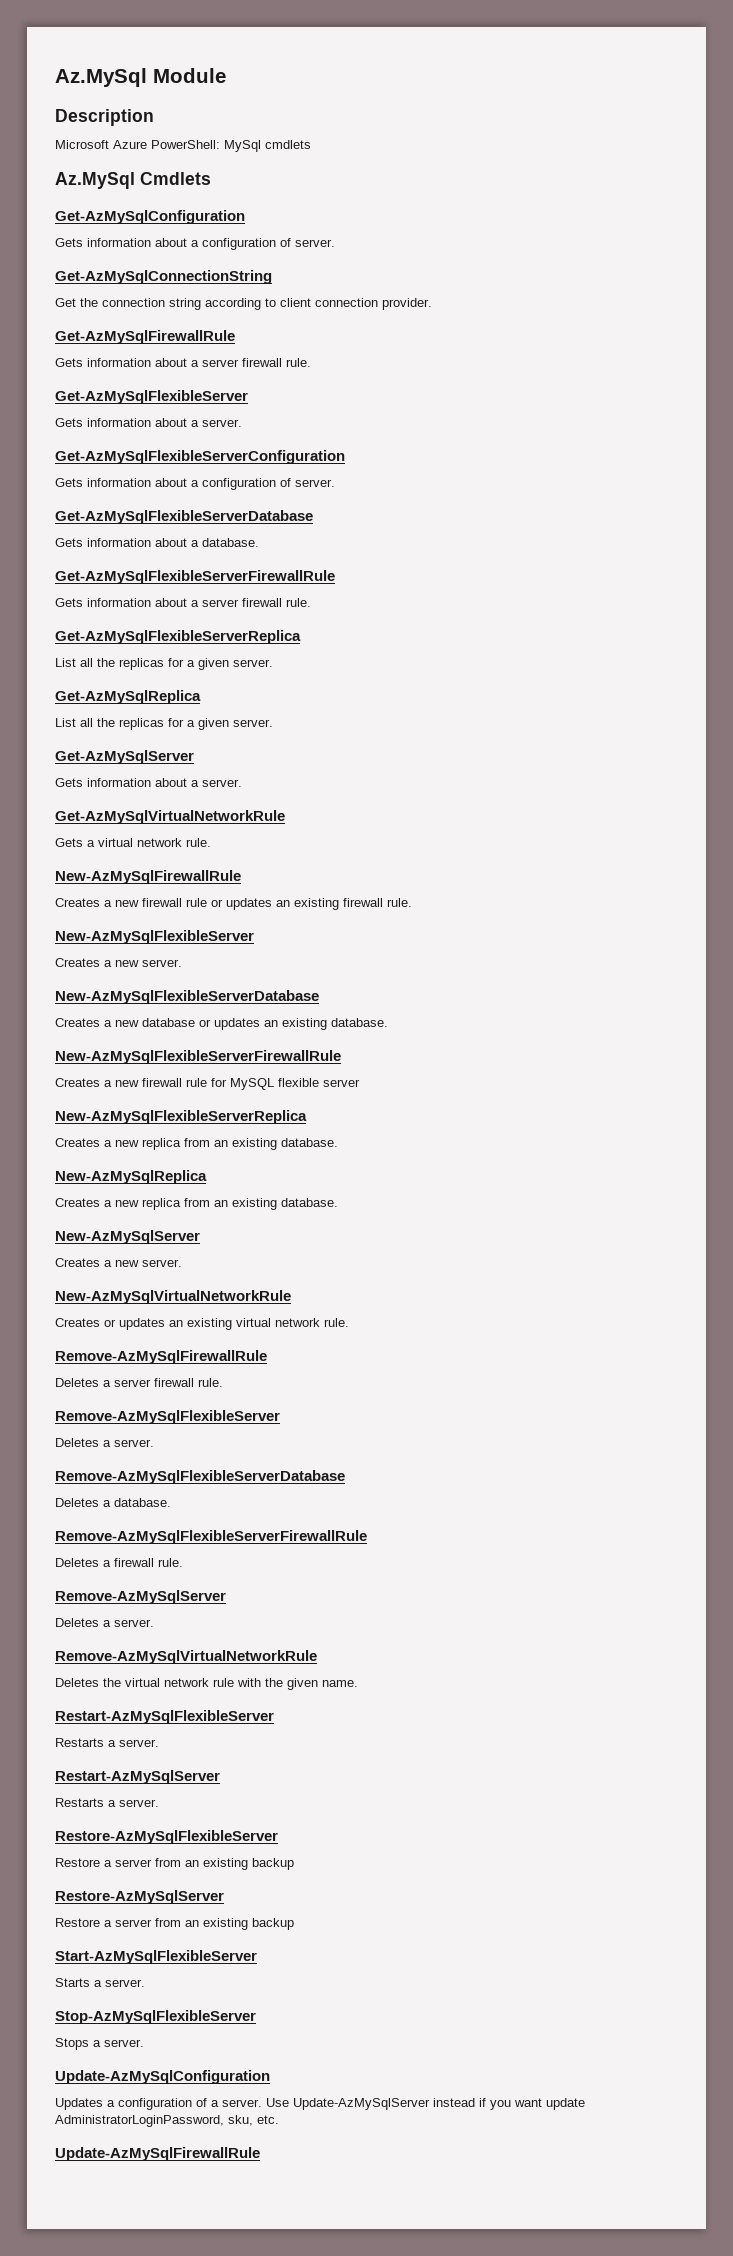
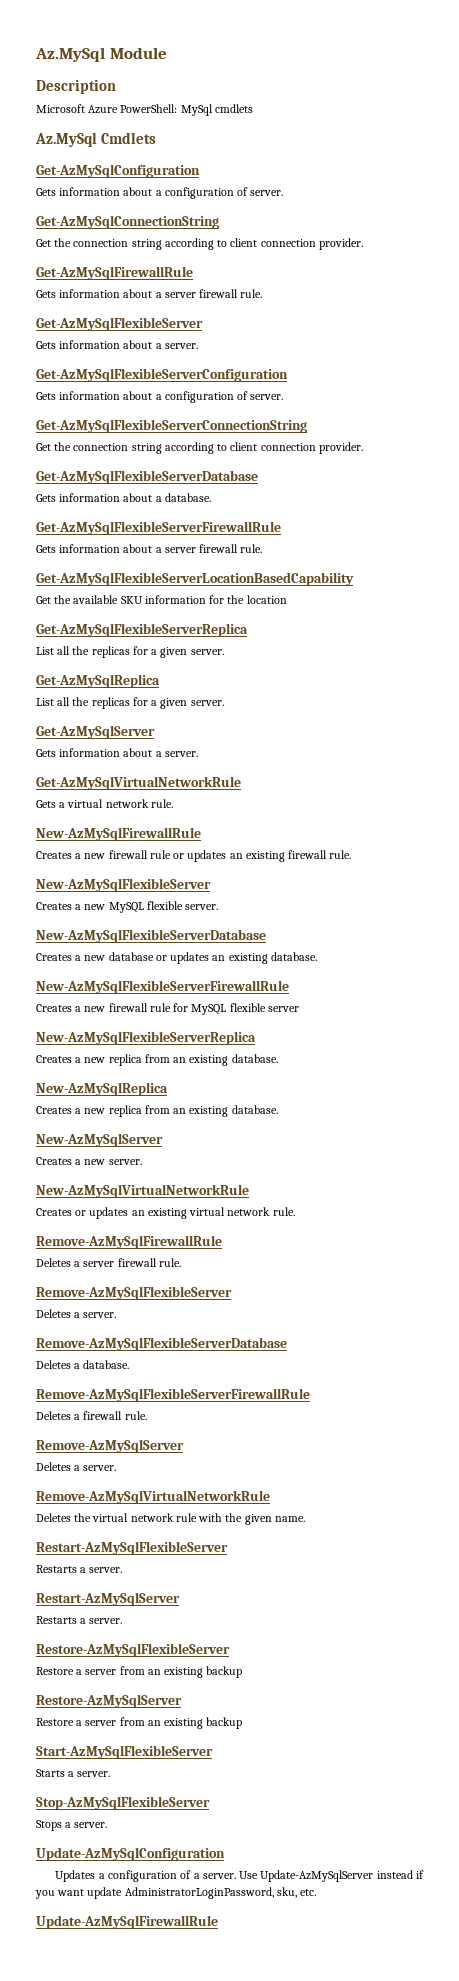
(335, 483) none -> [36,419,307,433] [36,442,363,454] // Get-AzMySqlFlexibleServerConnectionString // Get the connection string according to client connection provider.
(311, 602) none -> [36,572,354,586] [36,595,287,604] // Get-AzMySqlFlexibleServerLocationBasedCapability // Get the available SKU information for the location
(139, 963) none -> [108,901,183,913] MySQL flexible

